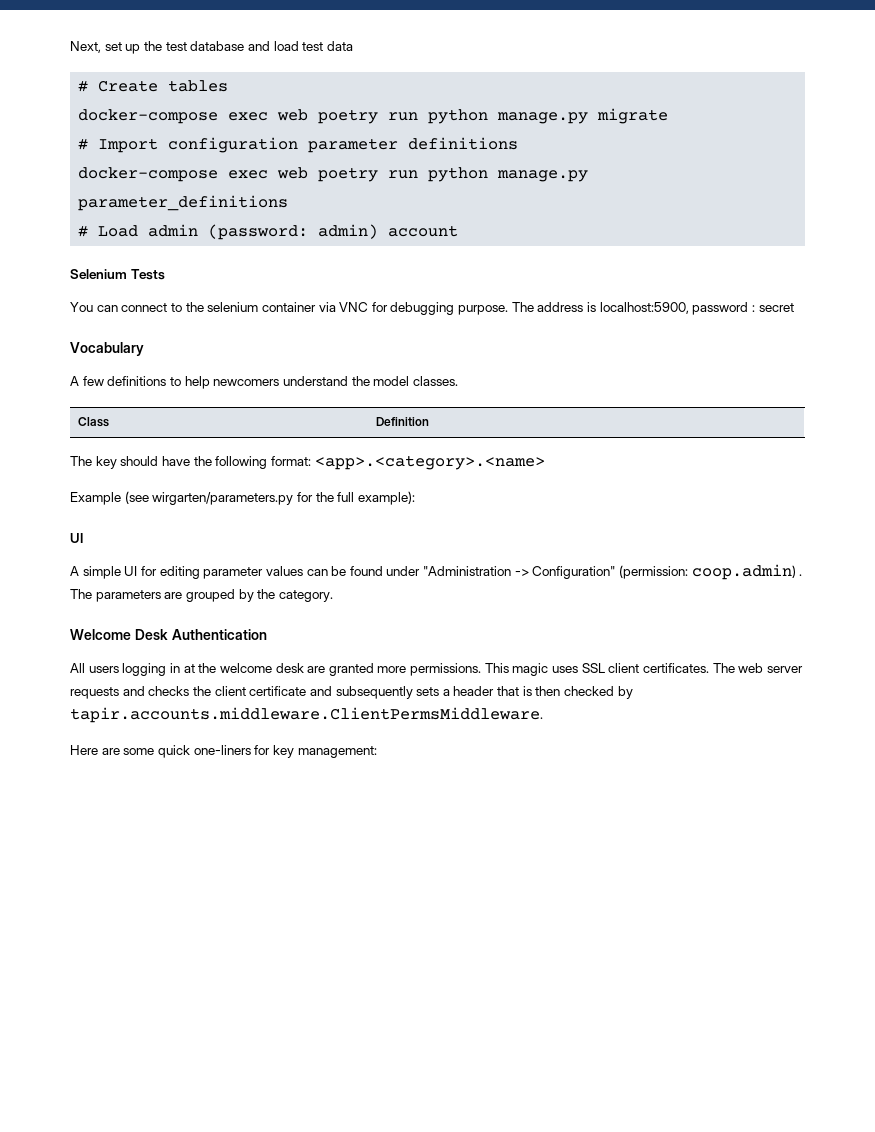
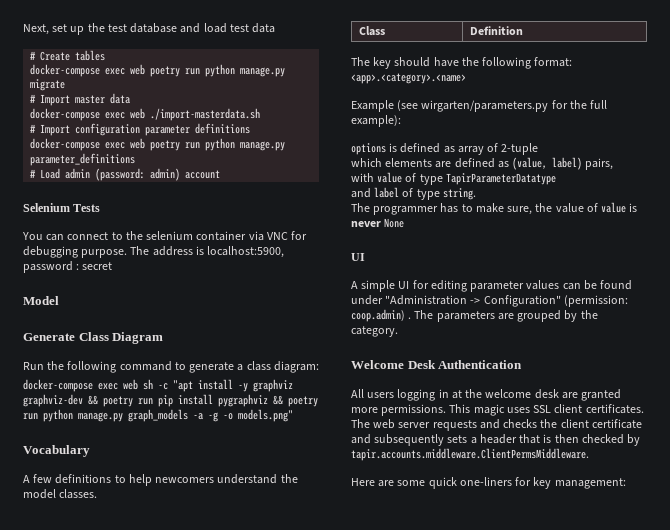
(669, 116) none -> [30,93,131,106] [30,108,261,121] // # Import master data // docker-compose exec web ./import-masterdata.sh
(794, 307) none -> [23,296,59,305] [23,332,164,344] [23,361,319,373] [23,379,293,392] [23,394,318,407] [23,409,293,422] // Model // Generate Class Diagram // Run the following command to generate a class diagram: // docker-compose exec web sh -c "apt install -y graphviz graphviz-dev && poetry run pip install pygraphviz && poetry run python manage.py graph_models -a -g -o models.png"
(415, 498) none -> [351,143,539,155] [351,157,614,170] [351,172,556,185] [351,187,476,200] [351,202,638,215] [351,218,405,228] // options is defined as array of 2-tuple // which elements are defined as (value, label) pairs, // with value of type TapirParameterDatatype // and label of type string. // The programmer has to make sure, the value of value is never None

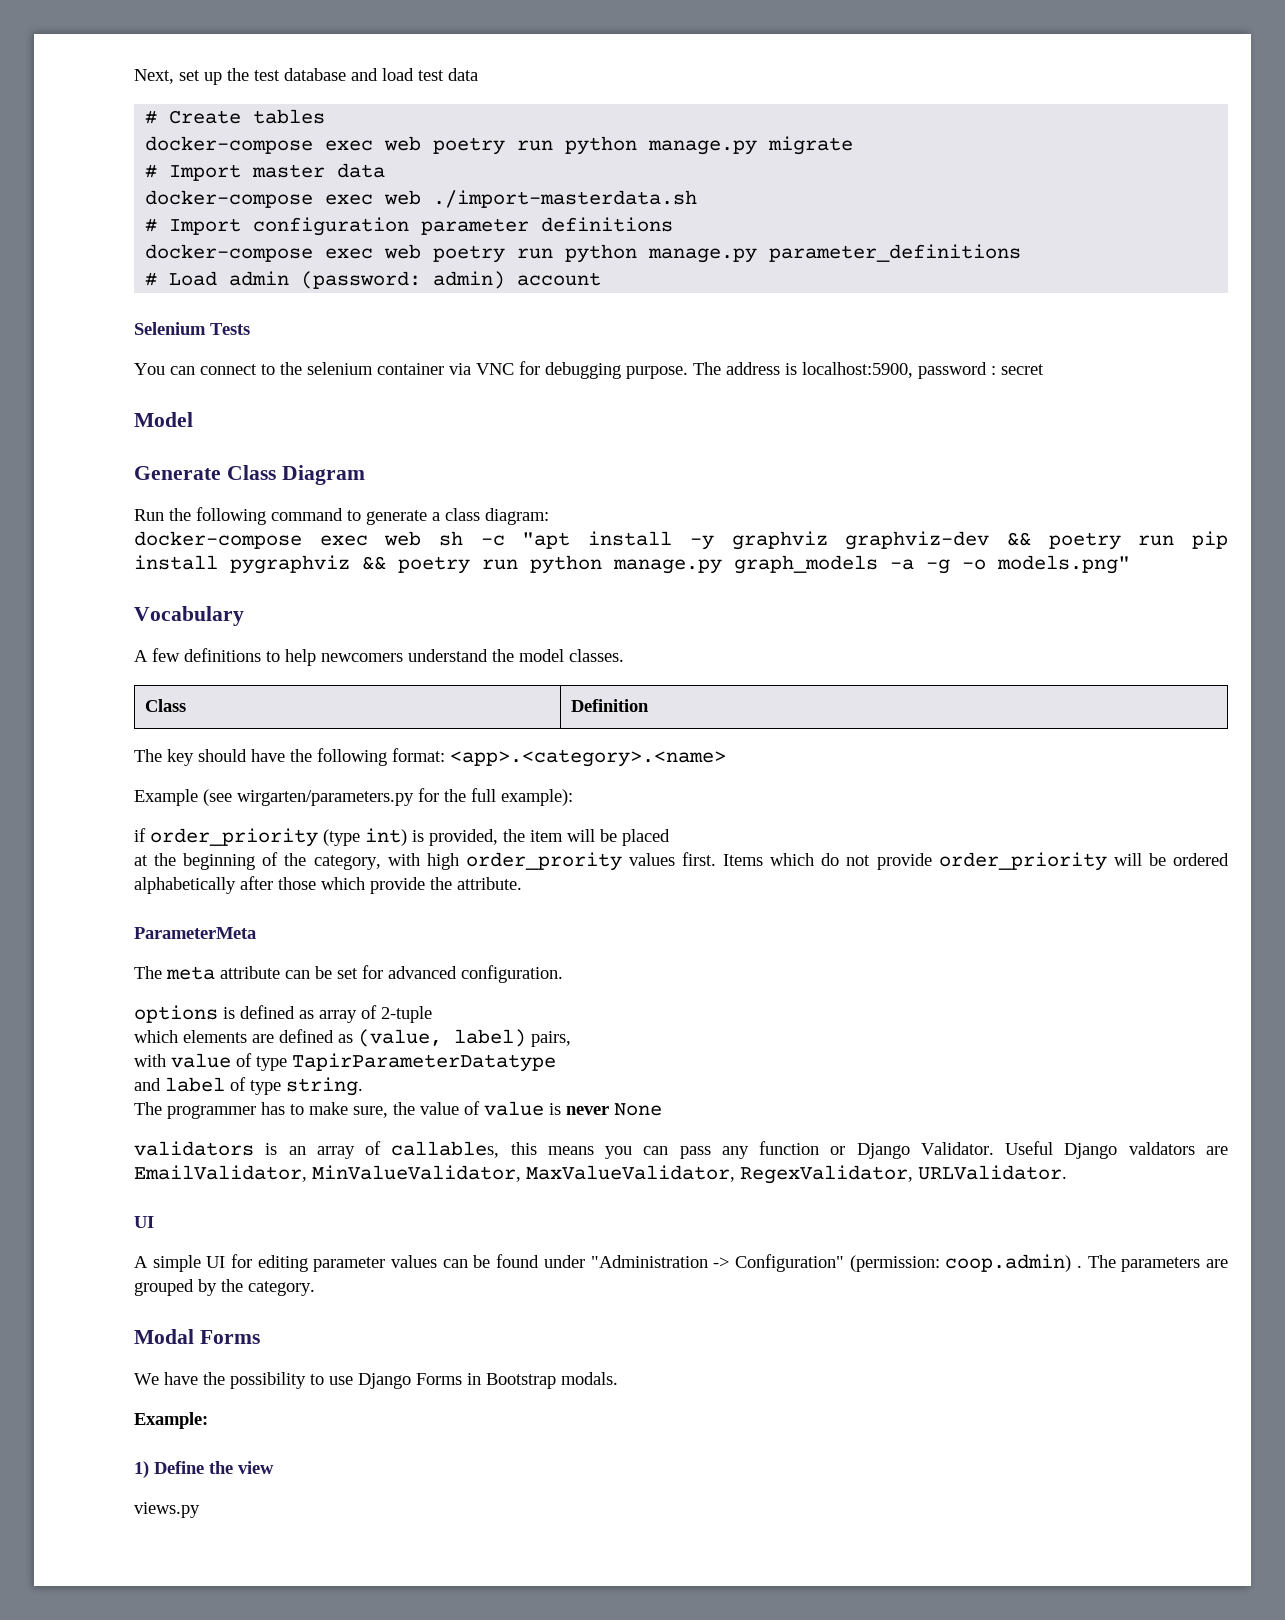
(401, 121) none -> [134,828,670,847] [134,852,1229,871] [134,876,522,894] [134,927,256,939] [134,965,563,983] // if order_priority (type int) is provided, the item will be placed // at the beginning of the category, with high order_prority values first. Items which do not provide order_priority will be ordered alphabetically after those which provide the attribute. // ParameterMeta // The meta attribute can be set for advanced configuration.
(405, 223) none -> [134,1141,1229,1159] [134,1165,1067,1184] // validators is an array of callables, this means you can pass any function or Django Validator. Useful Django valdators are EmailValidator, MinValueValidator, MaxValueValidator, RegexValidator, URLValidator.
[351,360,523,369] [351,389,622,401] [351,404,644,416] [351,419,642,431] [351,434,641,446] [351,448,589,461] [351,477,626,489] Welcome Desk Authentication // All users logging in at the welcome desk are granted more permissions. This magic uses SSL client certificates. The web server requests and checks the client certificate and subsequently sets a header that is then checked by tapir.accounts.middleware.ClientPermsMiddleware. // Here are some quick one-liners for key management: -> [134,1329,260,1344] [134,1372,618,1389] [134,1412,208,1429] [134,1461,274,1478] [134,1502,200,1518] Modal Forms // We have the possibility to use Django Forms in Bootstrap modals. // Example: // 1) Define the view // views.py

